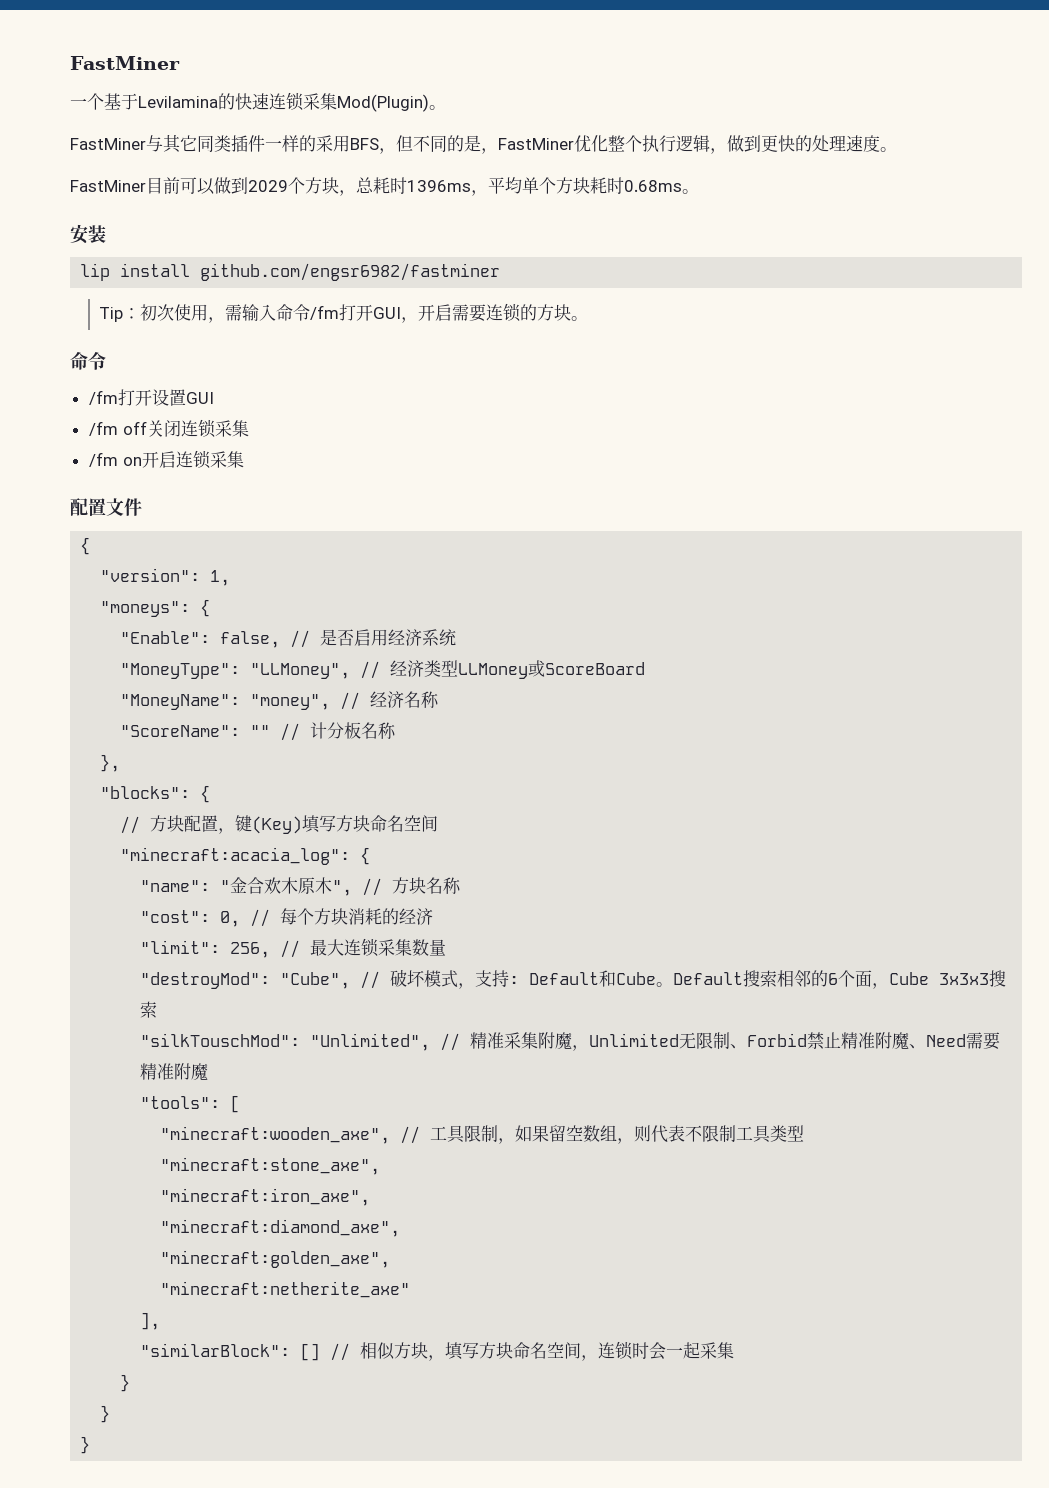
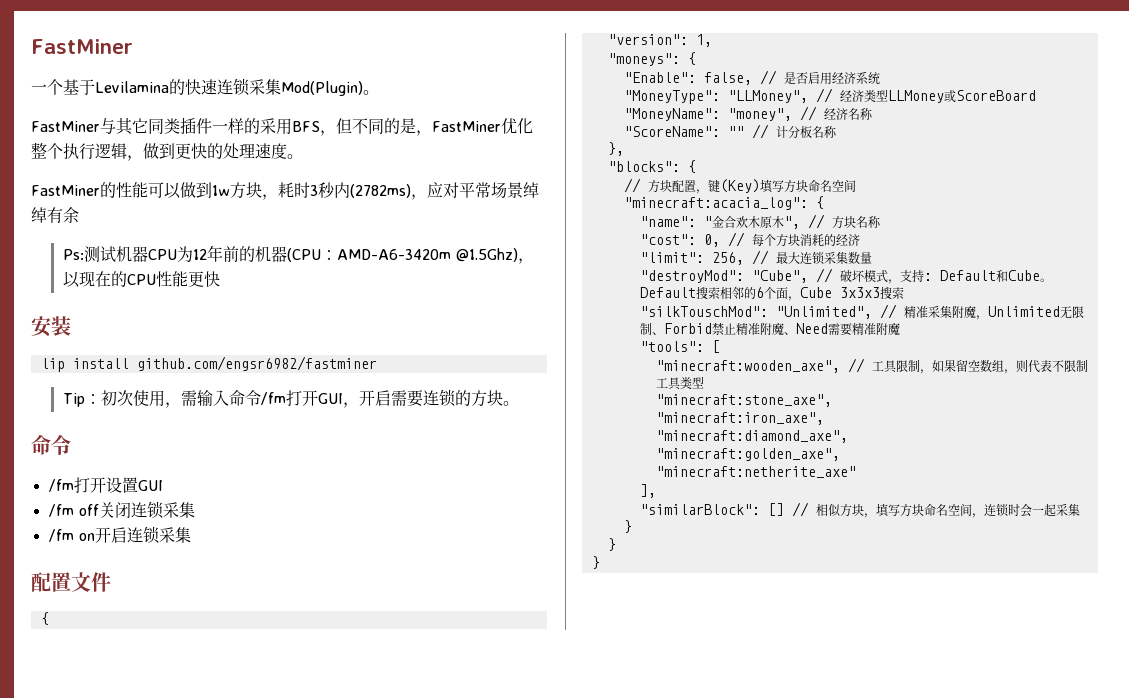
[146,177,180,194] 目前 -> [100,182,148,198] 的性能
[248,177,699,196] 2029个方块，总耗时1396ms，平均单个方块耗时0.68ms。 -> [212,182,539,200] [31,207,79,223] [62,245,534,264] [62,271,220,288] 1w方块，耗时3秒内(2782ms)，应对平常场景绰绰有余 // Ps:测试机器CPU为12年前的机器(CPU：AMD-A6-3420m @1.5Ghz)，以现在的CPU性能更快

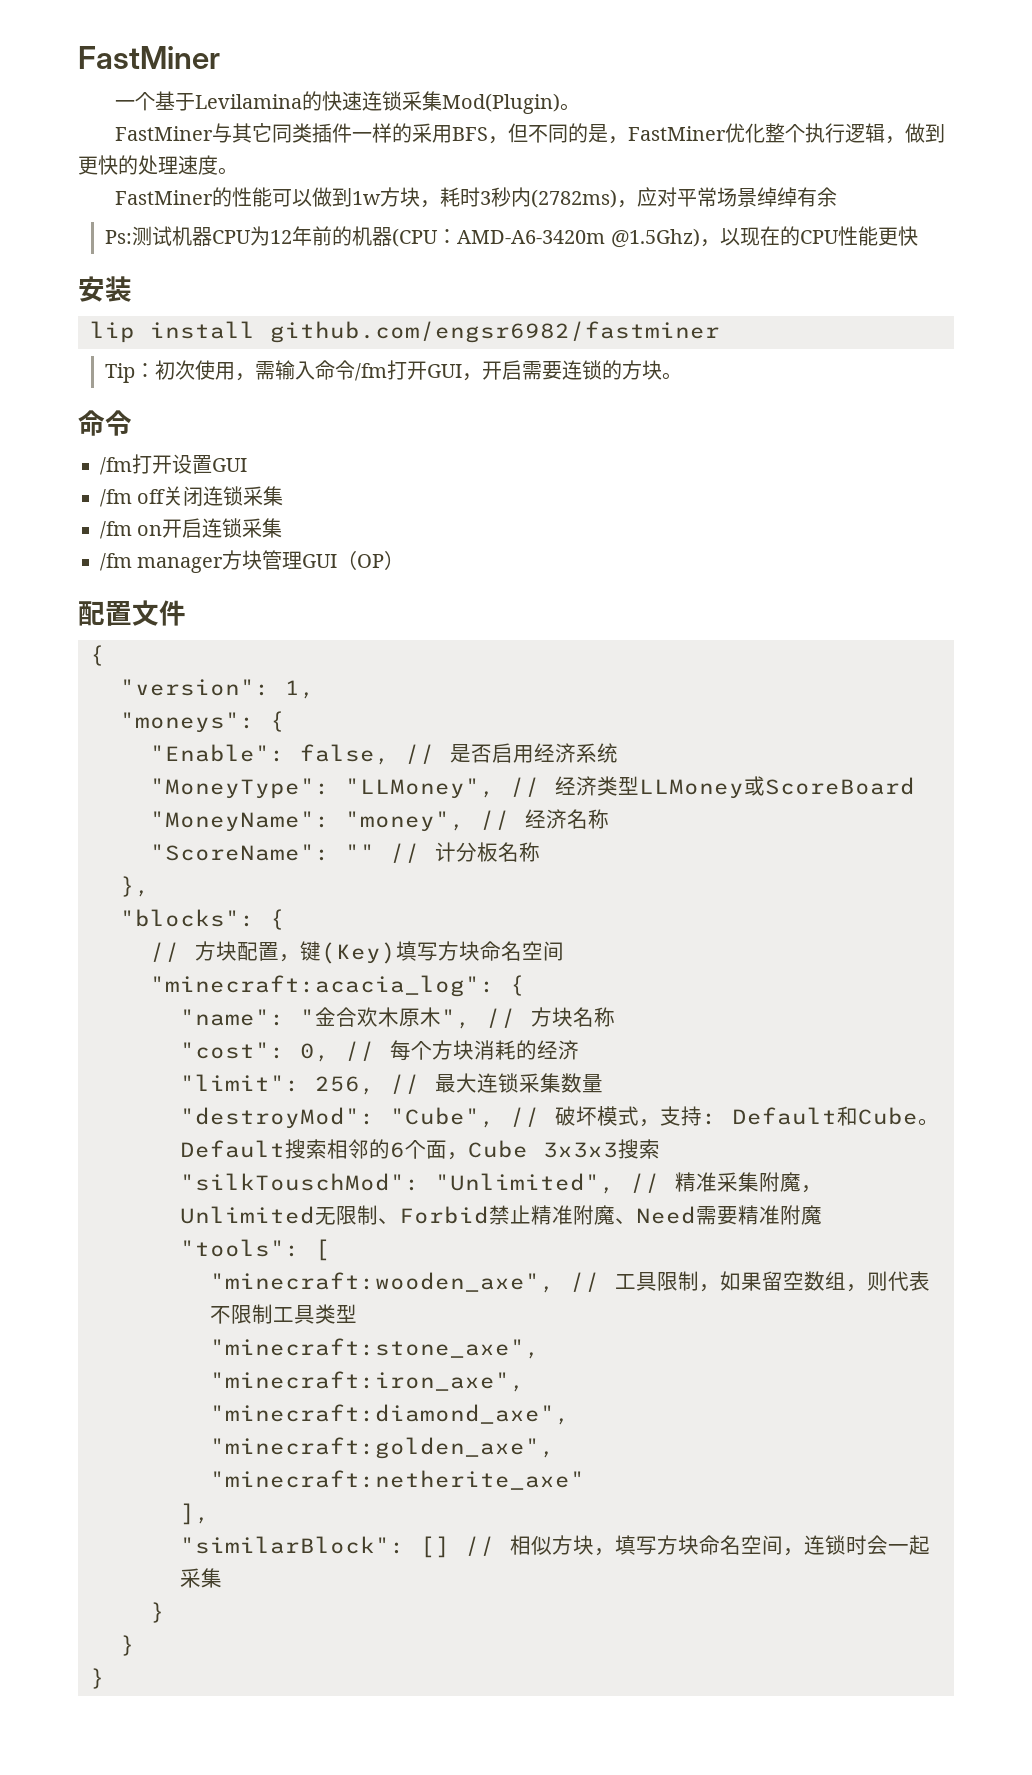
(191, 535) none -> [100,550,405,573] // /fm manager方块管理GUI（OP）

